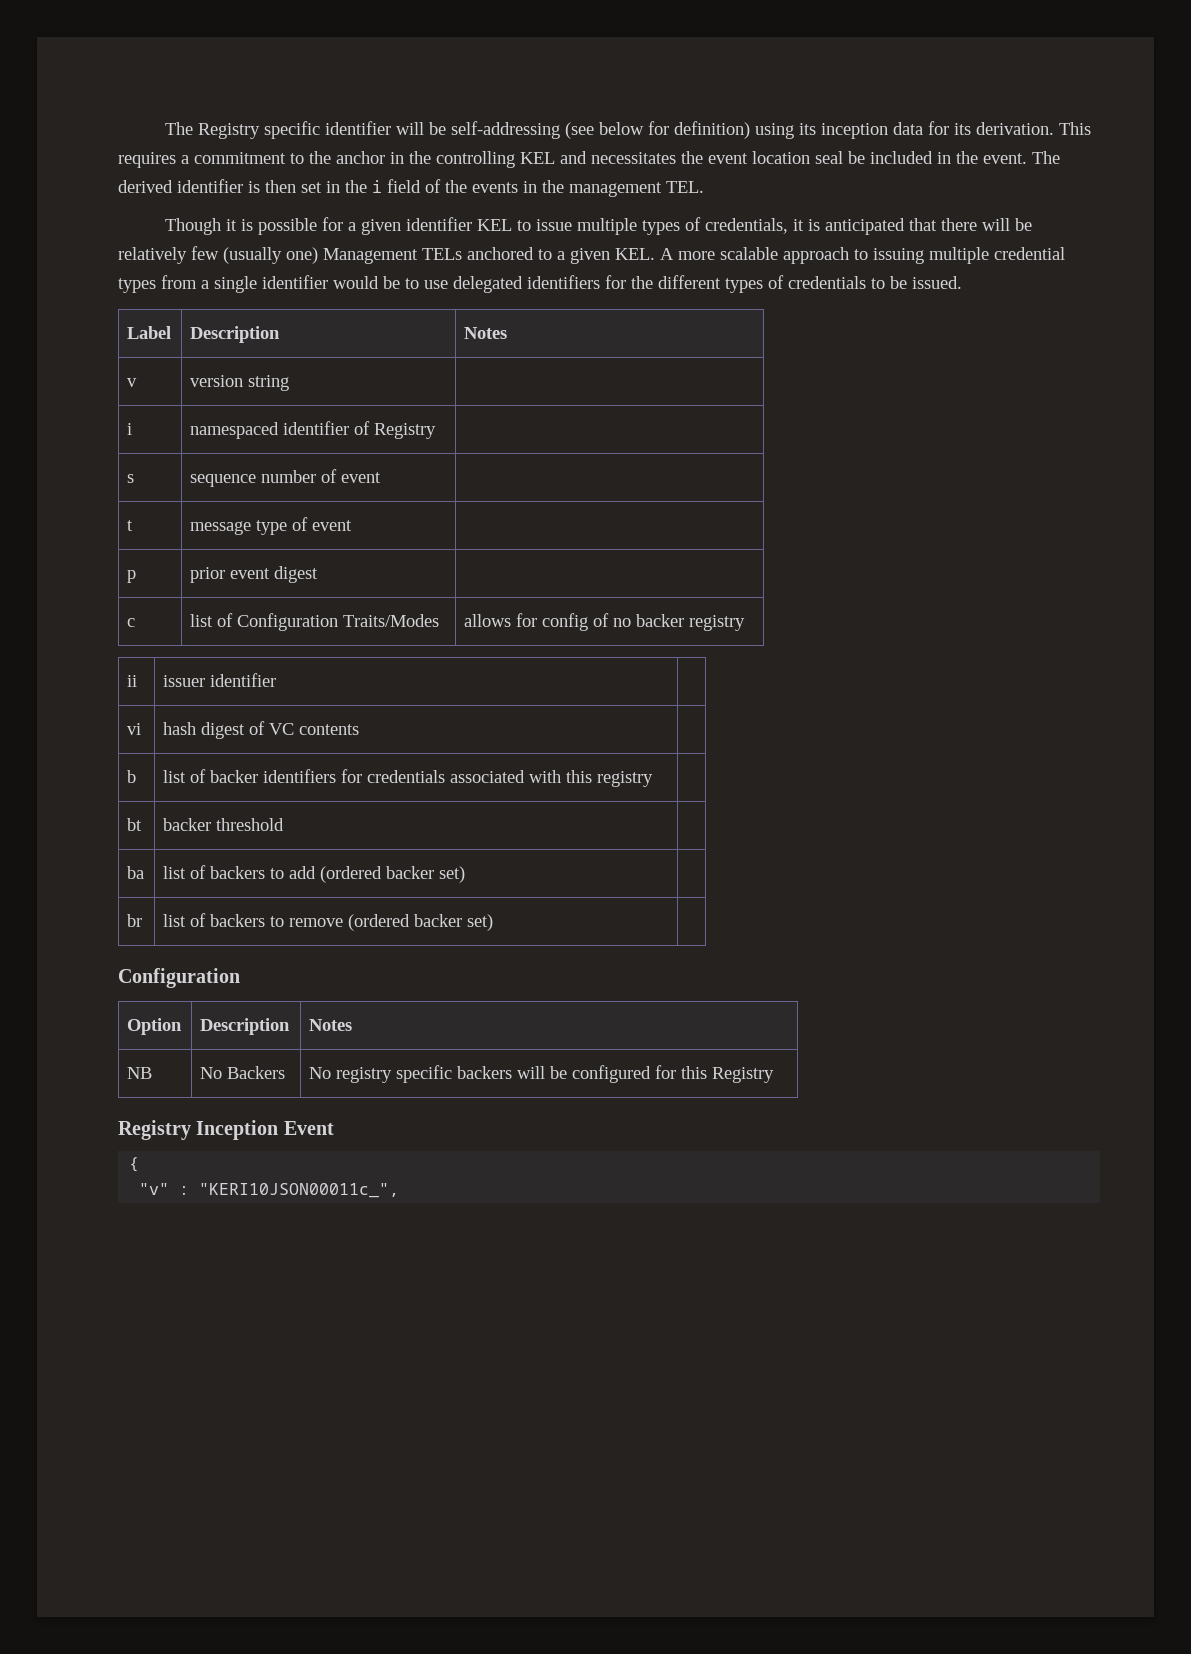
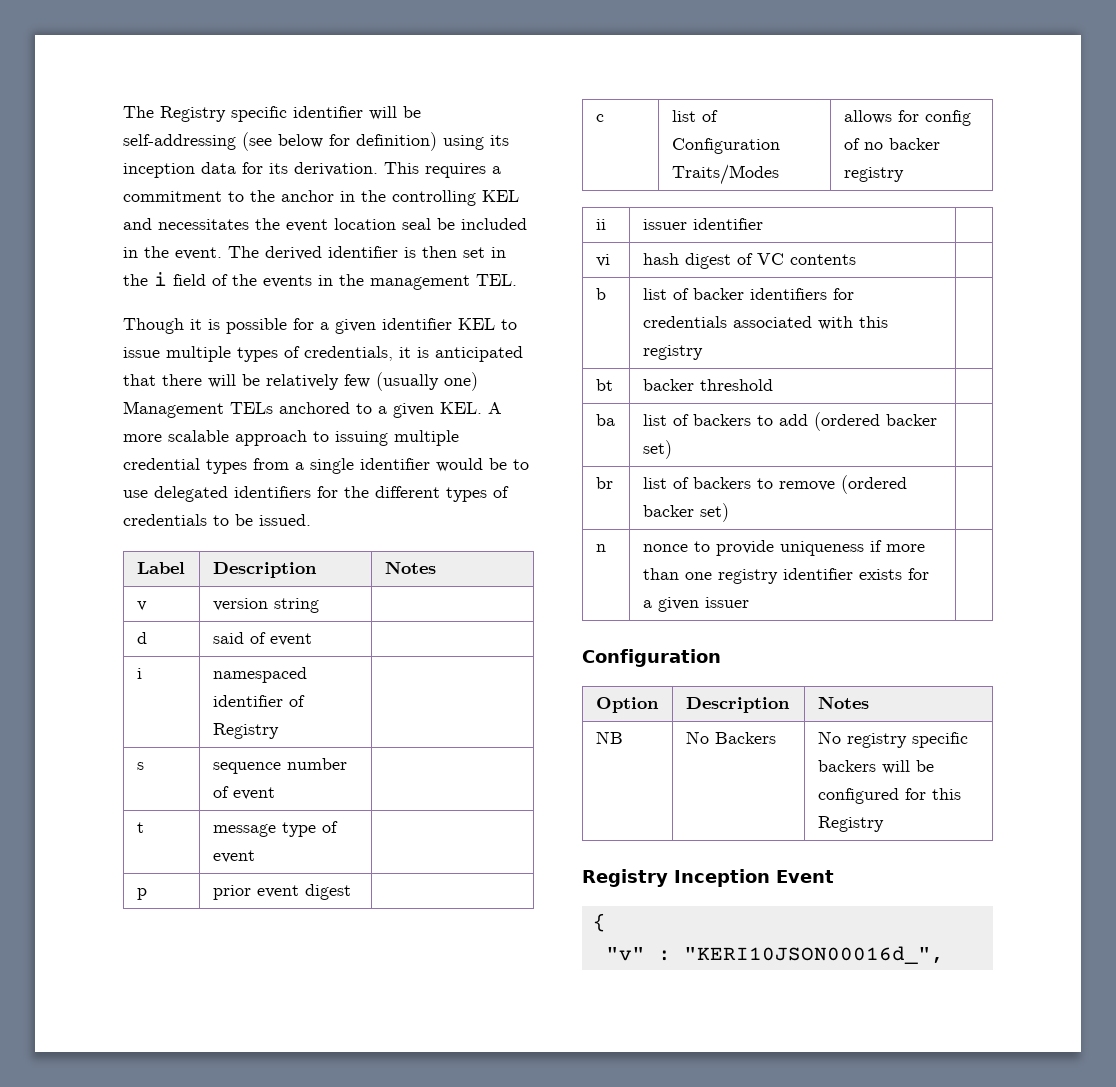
(290, 383) none -> [136,632,147,644] [212,632,312,646] // d | said of event |
(494, 922) none -> [595,544,606,552] [642,540,925,556] [642,568,929,584] [642,597,749,612] // n | nonce to provide uniqueness if more than one registry identifier exists for a given issuer |
[199,1183,400,1198] "KERI10JSON00011c_", -> [683,946,944,964] "KERI10JSON00016d_",

